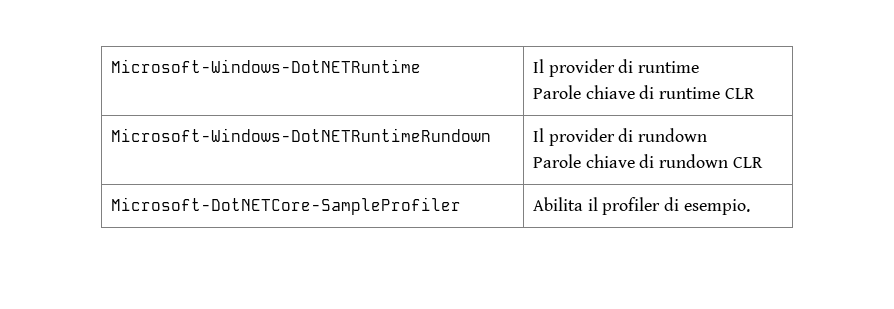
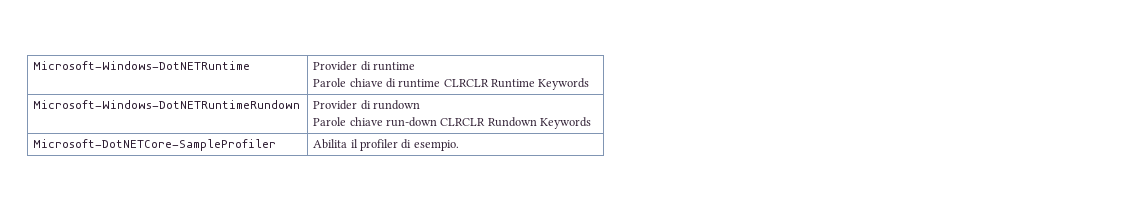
[532,59,615,77] Il provider -> [313,61,358,71] Provider
[724,88,755,99] CLR -> [443,78,590,90] CLRCLR Runtime Keywords
[532,128,615,146] Il provider -> [313,100,358,110] Provider
[639,154,763,168] di rundown CLR -> [385,117,591,129] run-down CLRCLR Rundown Keywords

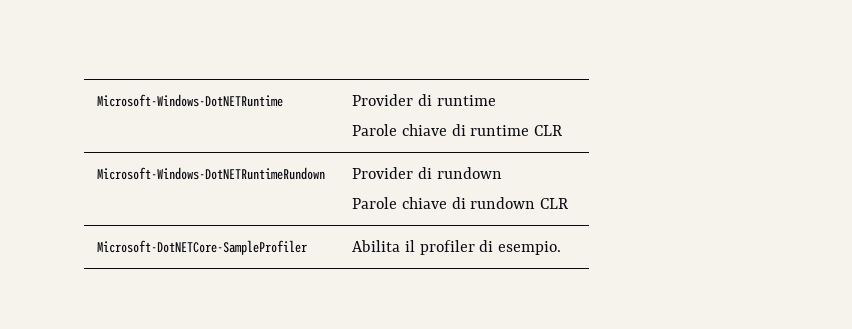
[443,78,590,90] CLRCLR Runtime Keywords -> [534,125,563,136] CLR
[385,117,591,129] run-down CLRCLR Rundown Keywords -> [451,197,569,209] di rundown CLR

